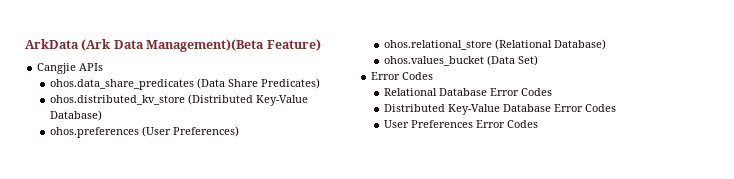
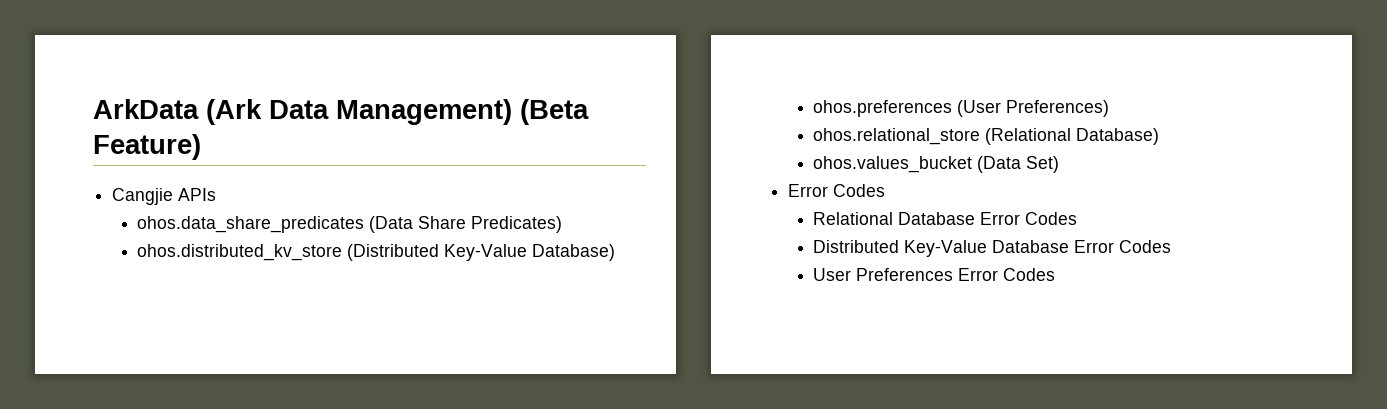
[146,39,265,52] Management)(Beta -> [336,99,589,125] Management) (Beta

